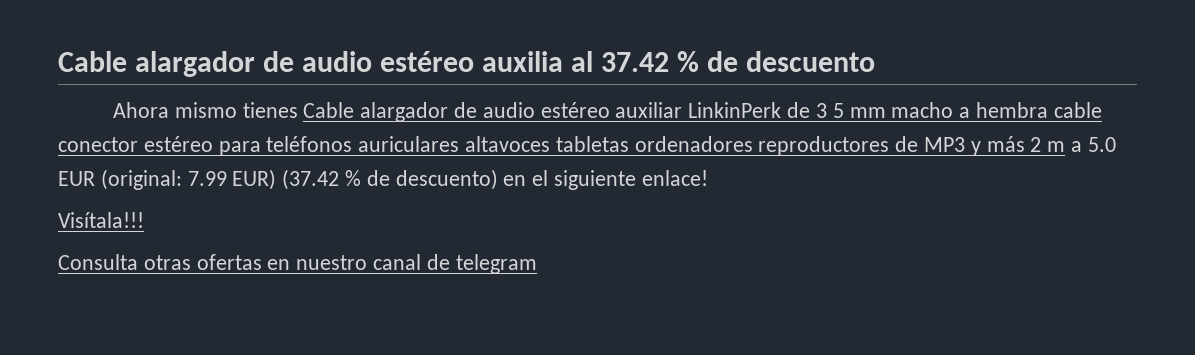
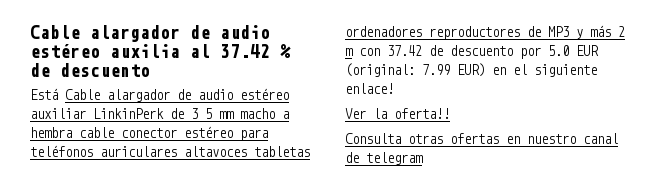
[113,102,298,118] Ahora mismo tienes -> [30,88,58,100] Está
[1071,141,1083,152] a -> [359,45,541,59] con 37.42 de descuento por
[282,169,498,190] (37.42 % de descuento) -> (485, 70) none
[58,212,144,228] Visítala!!! -> [345,108,450,119] Ver la oferta!!

